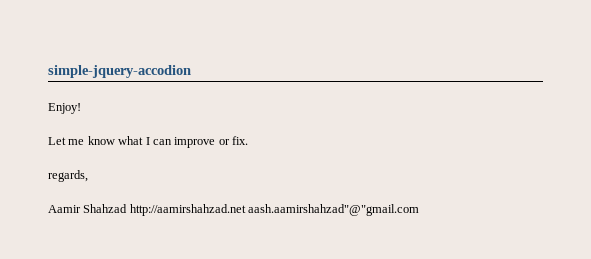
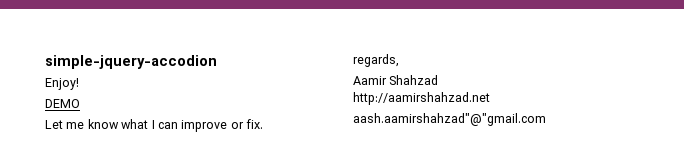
(81, 108) none -> [45,99,80,108] // DEMO
(128, 208) none -> (439, 80) //
(246, 210) none -> (490, 98) //

